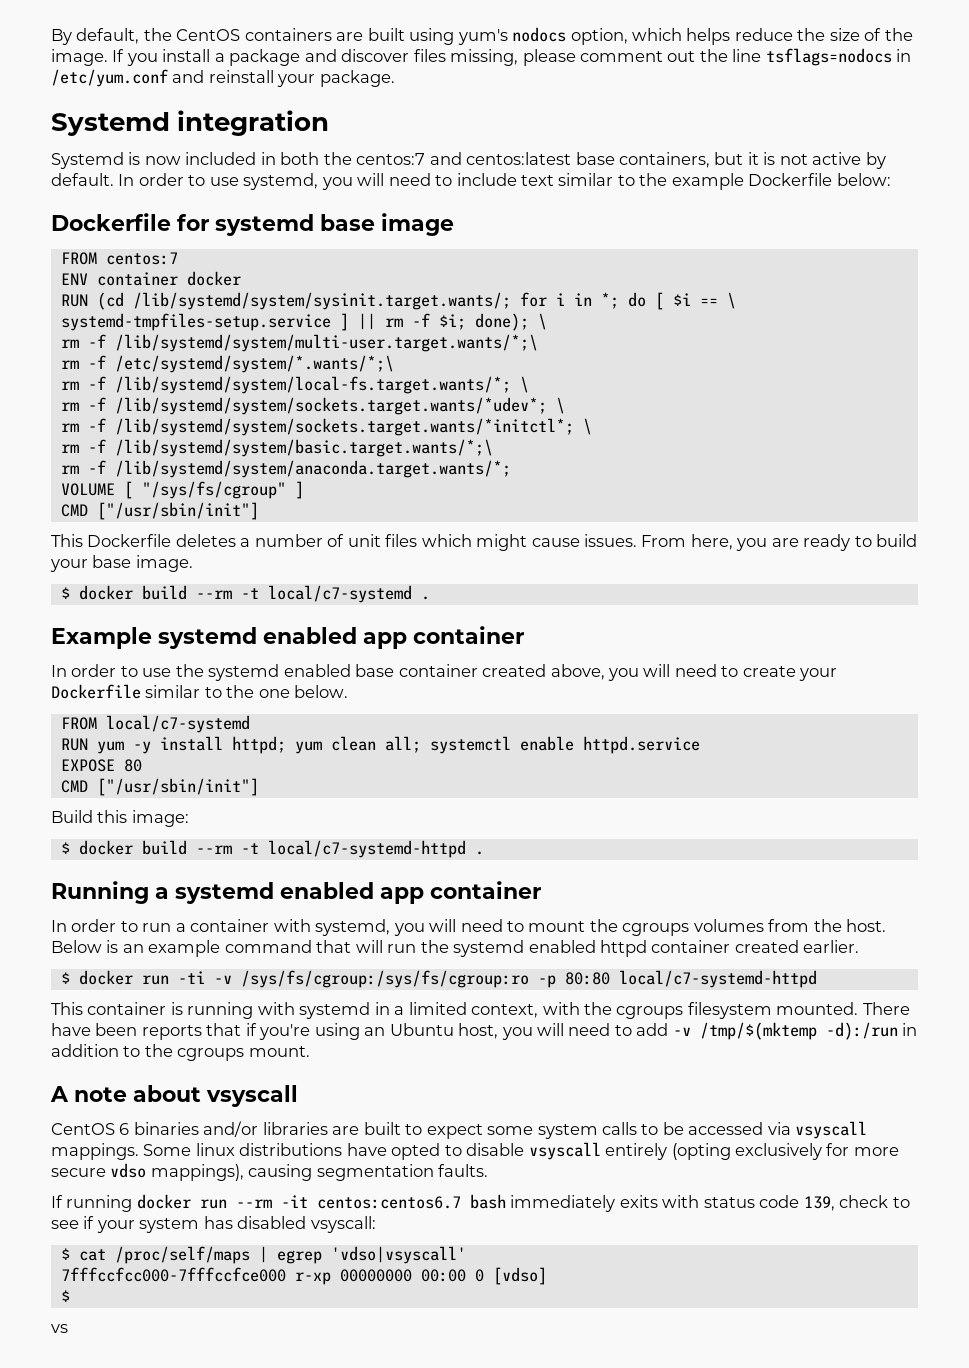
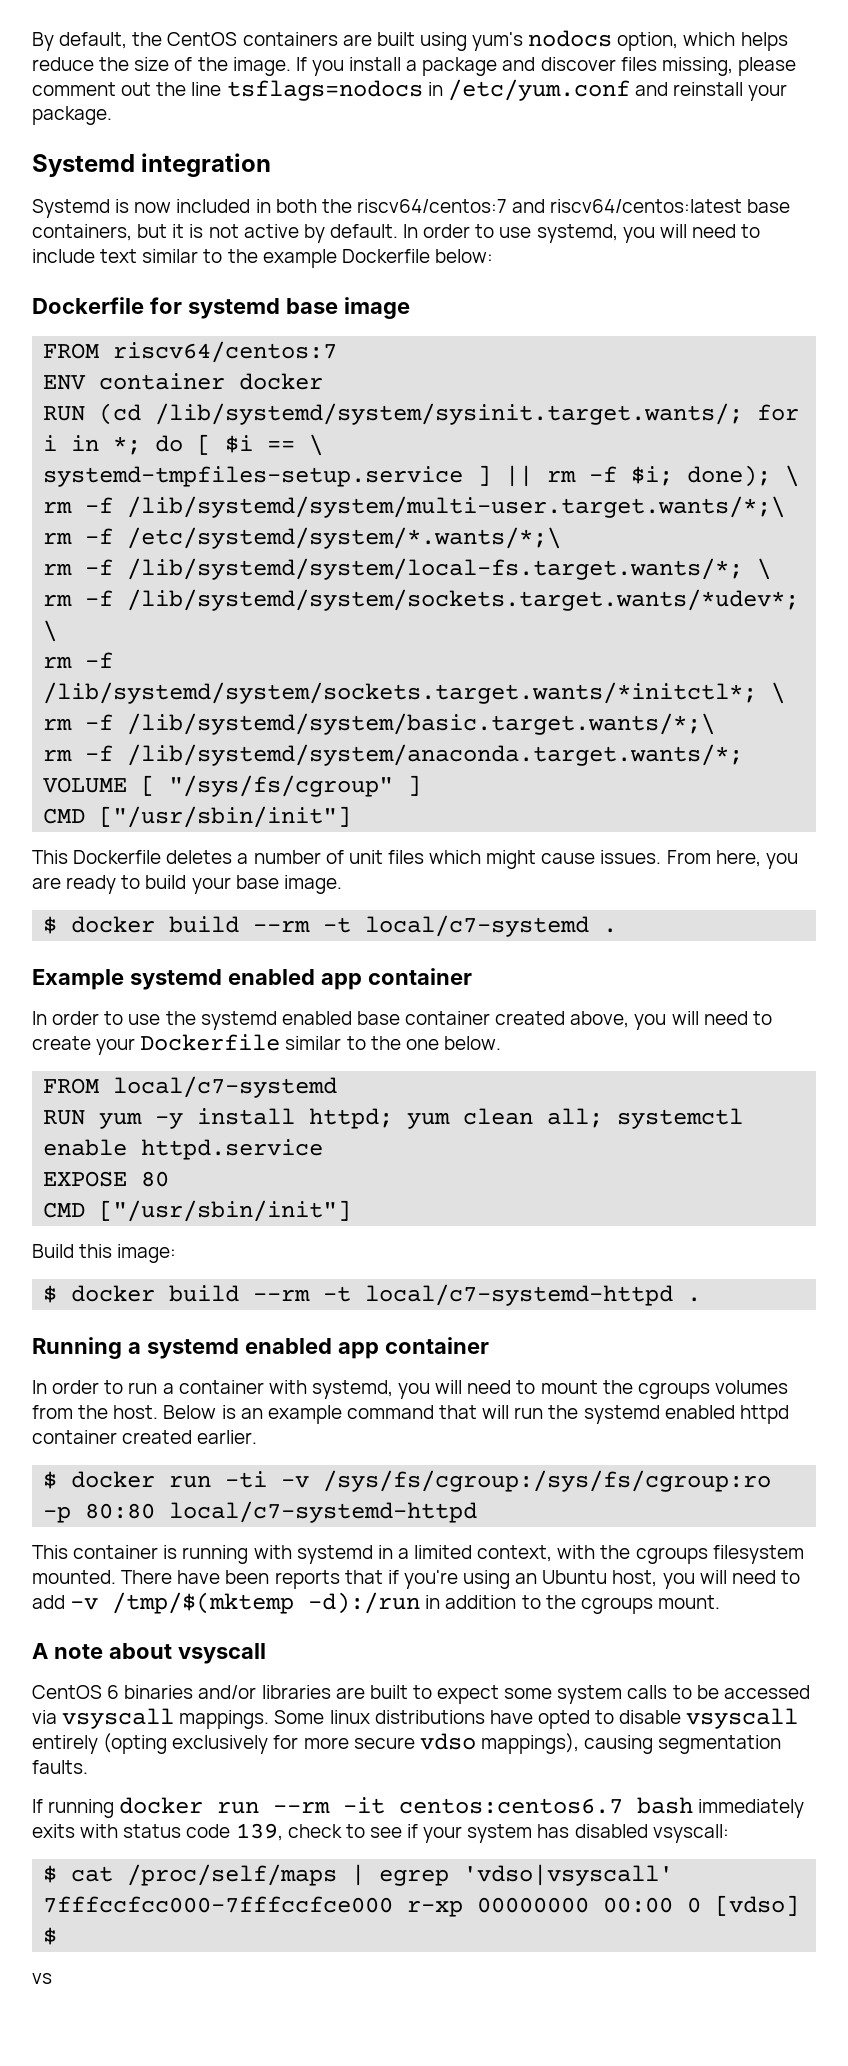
[356,152,572,165] centos:7 and centos:latest -> [356,199,743,213] riscv64/centos:7 and riscv64/centos:latest
[105,252,178,265] centos:7 -> [113,341,338,363] riscv64/centos:7

